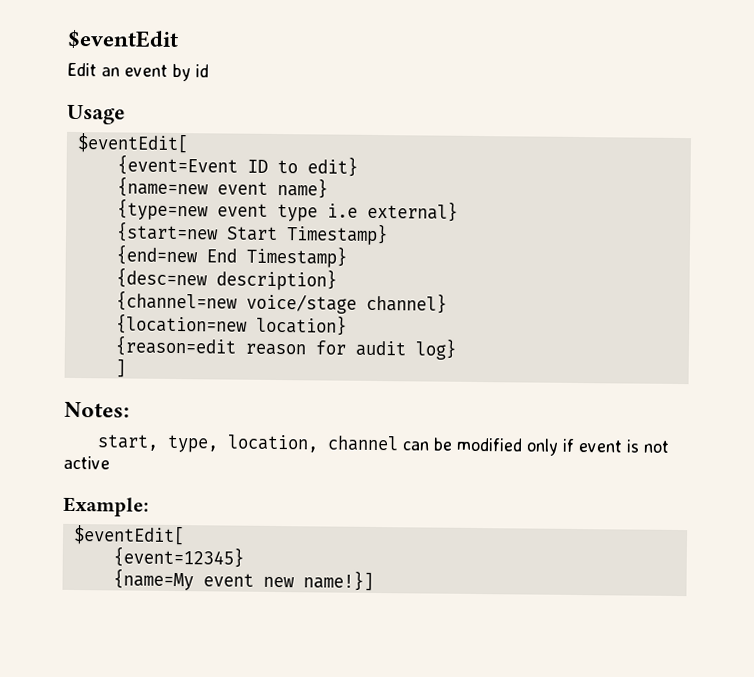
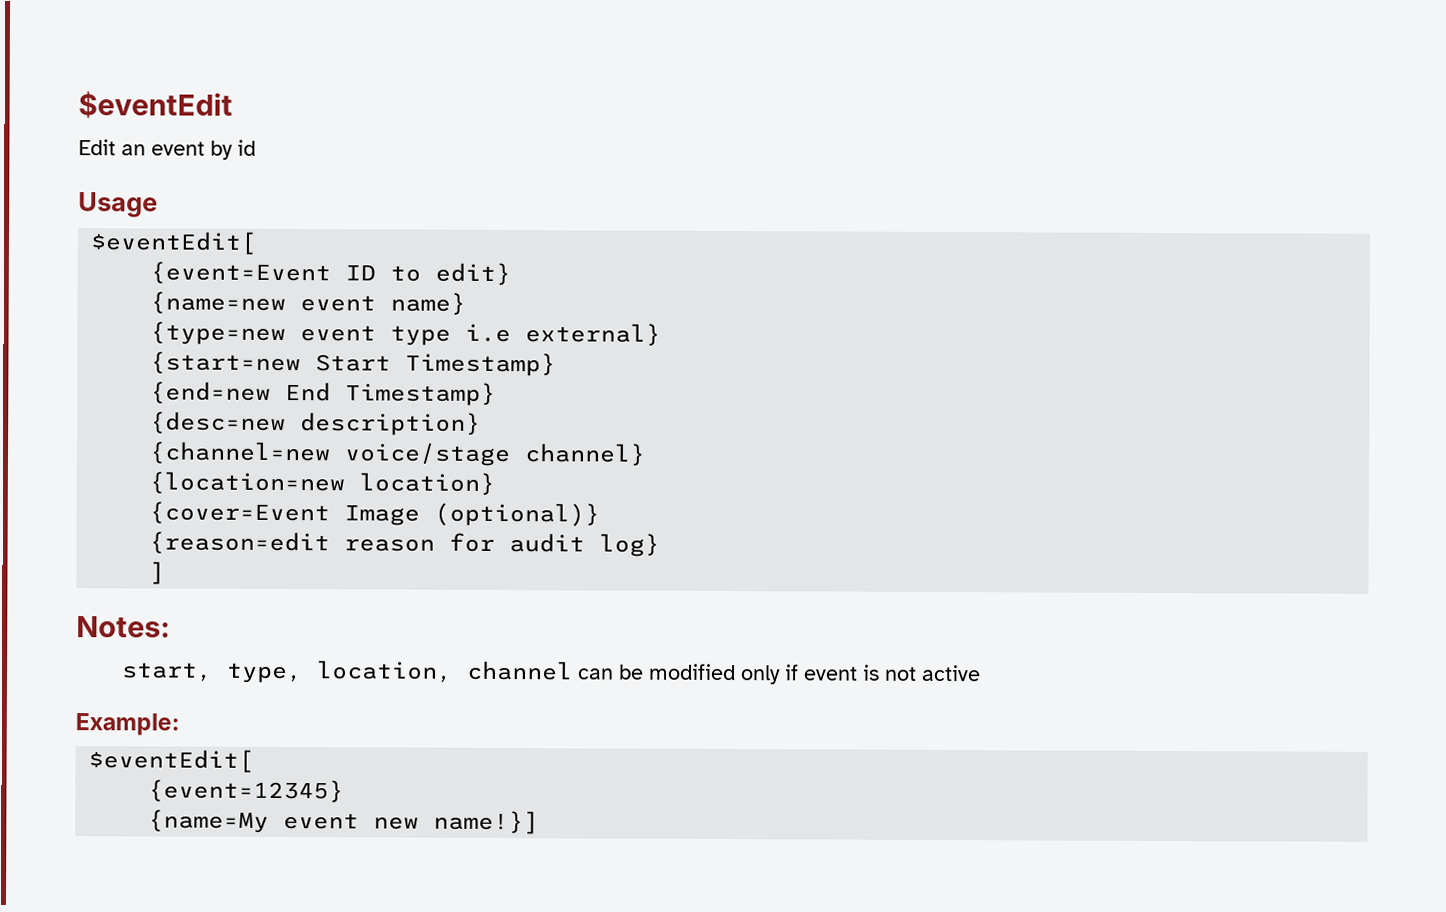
(347, 325) none -> [149,501,601,527] // {cover=Event Image (optional)}

